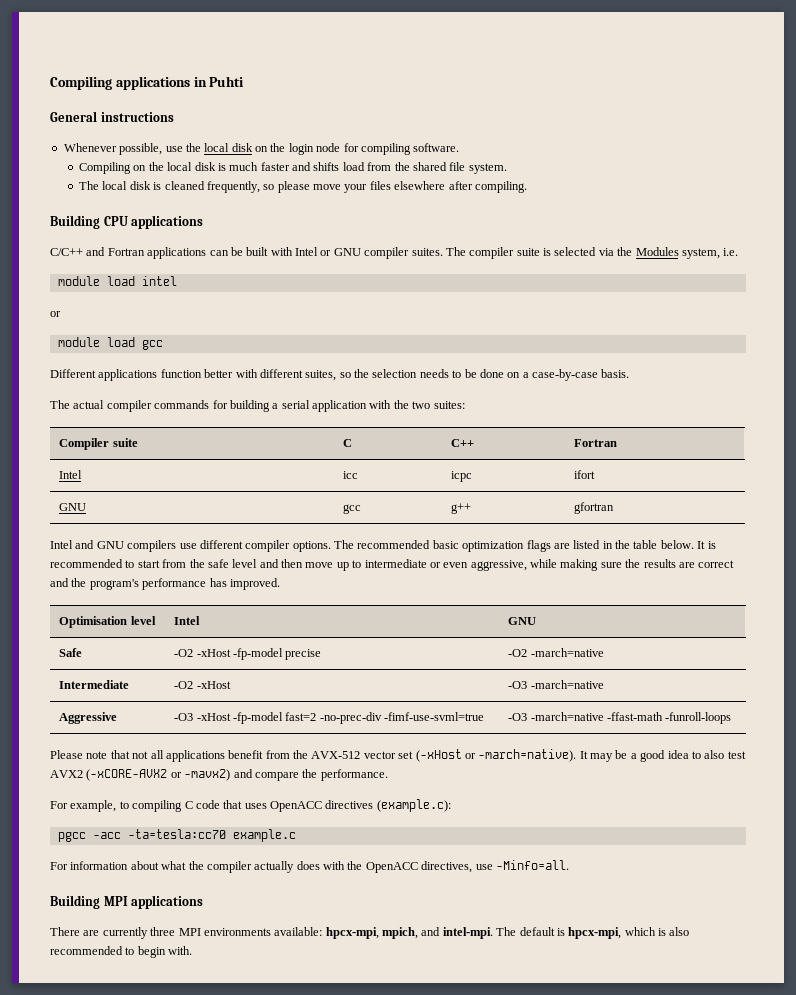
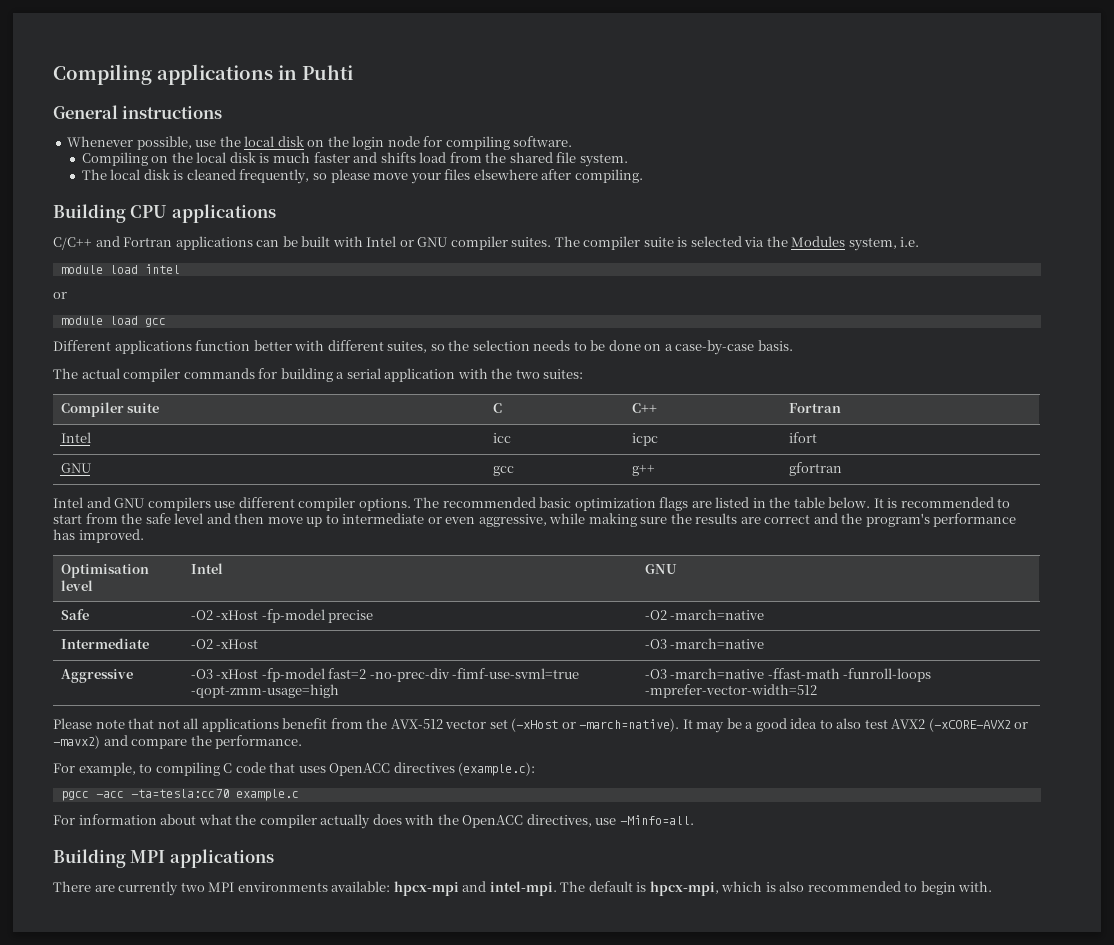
(485, 716) none -> [190,684,339,698] -qopt-zmm-usage=high
(732, 718) none -> [644,684,817,698] -mprefer-vector-width=512
[150,927,176,936] three -> [180,882,205,892] two
[325,927,418,939] hpcx-mpi, mpich, -> [393,881,459,896] hpcx-mpi

